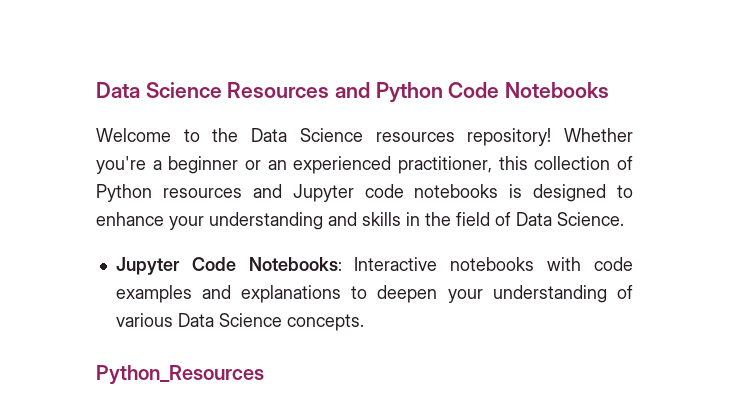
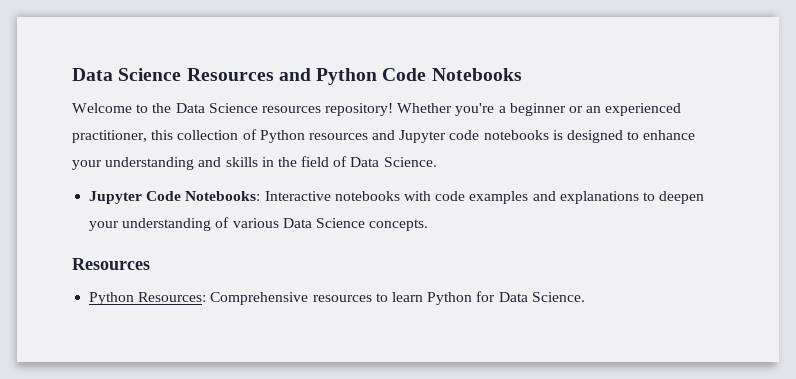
[96,365,264,385] Python_Resources -> [72,258,150,270] [89,291,585,305] Resources // Python Resources: Comprehensive resources to learn Python for Data Science.

